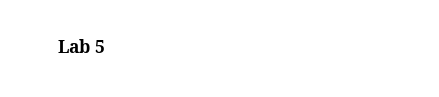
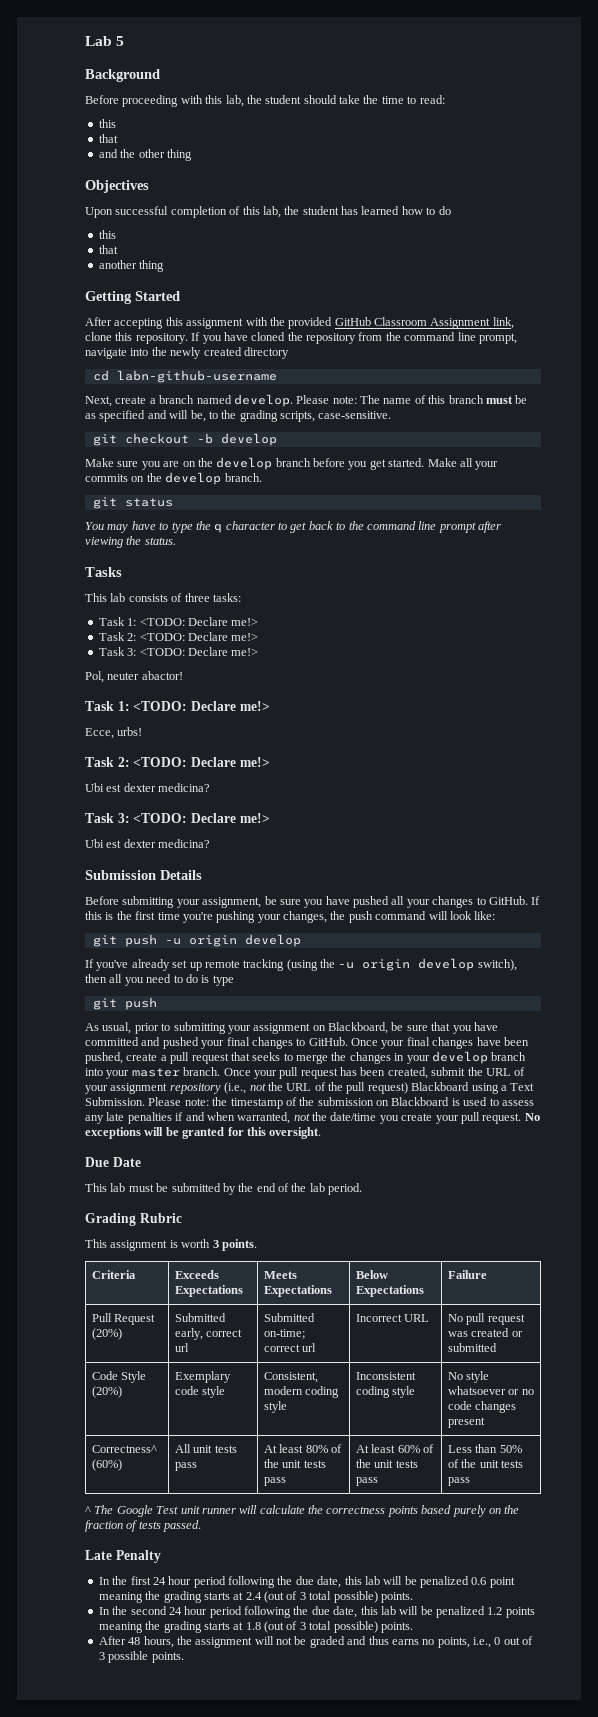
(105, 46) none -> [85,69,160,82] [85,95,445,107] [98,119,116,128] [98,134,118,143] [98,149,192,161] [85,180,149,193] [85,206,451,218] [98,230,116,239] [98,245,118,254] [98,260,165,272] [85,291,180,304] [85,317,514,329] [85,332,517,344] [85,347,289,359] [92,370,277,383] [85,394,528,407] [85,410,392,422] [92,433,277,446] [85,457,499,470] [85,472,262,485] [92,497,173,509] [85,521,501,533] [85,536,176,548] [85,567,122,577] [85,593,241,602] [98,617,259,626] [98,632,259,641] [98,647,259,656] [85,671,183,683] [85,701,270,711] [85,727,143,739] [85,757,270,767] [85,783,211,792] [85,813,270,823] [85,839,211,848] [85,870,202,880] [85,896,541,908] [85,911,496,923] [92,934,301,947] [85,958,517,971] [85,974,234,986] [92,997,157,1010] [85,1022,498,1034] [85,1037,529,1049] [85,1051,527,1064] [85,1067,526,1079] [85,1082,535,1094] [85,1097,534,1109] [85,1112,540,1124] [85,1127,322,1139] [85,1157,141,1167] [85,1183,363,1195] [85,1213,182,1226] [85,1239,257,1251] [92,1270,137,1279] [175,1270,220,1279] [175,1285,244,1297] [264,1271,298,1279] [264,1285,333,1297] [356,1270,389,1279] [356,1285,425,1297] [448,1270,488,1279] [92,1313,156,1325] [92,1328,123,1340] [175,1313,227,1322] [175,1328,243,1340] [175,1343,190,1352] [264,1313,316,1322] [264,1329,306,1339] [264,1343,317,1352] [356,1314,430,1322] [448,1313,525,1325] [448,1328,523,1337] [448,1343,498,1352] [92,1371,147,1383] [92,1386,123,1398] [175,1371,232,1383] [175,1386,226,1398] [264,1372,319,1383] [264,1386,340,1398] [264,1401,288,1413] [356,1372,417,1380] [356,1386,416,1398] [448,1371,490,1383] [448,1386,534,1395] [448,1401,517,1413] [448,1417,486,1428] [92,1445,158,1453] [92,1459,123,1471] [175,1444,237,1453] [175,1462,198,1471] [264,1444,343,1453] [264,1459,326,1468] [264,1477,287,1486] [356,1444,435,1453] [356,1459,418,1468] [356,1477,379,1486] [448,1444,522,1453] [448,1459,524,1468] [448,1477,471,1486] [85,1505,520,1517] [85,1520,202,1532] [85,1550,161,1563] [98,1576,515,1588] [98,1591,413,1603] [98,1606,535,1618] [98,1621,413,1633] [98,1636,534,1648] [98,1651,184,1663] // Background // Before proceeding with this lab, the student should take the time to read: // this // that // and the other thing // Objectives // Upon successful completion of this lab, the student has learned how to do // this // that // another thing // Getting Started // After accepting this assignment with the provided GitHub Classroom Assignment link, clone this repository. If you have cloned the repository from the command line prompt, navigate into the newly created directory // cd labn-github-username // Next, create a branch named develop. Please note: The name of this branch must be as specified and will be, to the grading scripts, case-sensitive. // git checkout -b develop // Make sure you are on the develop branch before you get started. Make all your commits on the develop branch. // git status // You may have to type the q character to get back to the command line prompt after viewing the status. // Tasks // This lab consists of three tasks: // Task 1: <TODO: Declare me!> // Task 2: <TODO: Declare me!> // Task 3: <TODO: Declare me!> // Pol, neuter abactor! // Task 1: <TODO: Declare me!> // Ecce, urbs! // Task 2: <TODO: Declare me!> // Ubi est dexter medicina? // Task 3: <TODO: Declare me!> // Ubi est dexter medicina? // Submission Details // Before submitting your assignment, be sure you have pushed all your changes to GitHub. If this is the first time you're pushing your changes, the push command will look like: // git push -u origin develop // If you've already set up remote tracking (using the -u origin develop switch), then all you need to do is type // git push // As usual, prior to submitting your assignment on Blackboard, be sure that you have committed and pushed your final changes to GitHub. Once your final changes have been pushed, create a pull request that seeks to merge the changes in your develop branch into your master branch. Once your pull request has been created, submit the URL of your assignment repository (i.e., not the URL of the pull request) Blackboard using a Text Submission. Please note: the timestamp of the submission on Blackboard is used to assess any late penalties if and when warranted, not the date/time you create your pull request. No exceptions will be granted for this oversight. // Due Date // This lab must be submitted by the end of the lab period. // Grading Rubric // This assignment is worth 3 points. // Criteria | Exceeds Expectations | Meets Expectations | Below Expectations | Failure // Pull Request (20%) | Submitted early, correct url | Submitted on-time; correct url | Incorrect URL | No pull request was created or submitted // Code Style (20%) | Exemplary code style | Consistent, modern coding style | Inconsistent coding style | No style whatsoever or no code changes present // Correctness^ (60%) | All unit tests pass | At least 80% of the unit tests pass | At least 60% of the unit tests pass | Less than 50% of the unit tests pass // ^ The Google Test unit runner will calculate the correctness points based purely on the fraction of tests passed. // Late Penalty // In the first 24 hour period following the due date, this lab will be penalized 0.6 point meaning the grading starts at 2.4 (out of 3 total possible) points. // In the second 24 hour period following the due date, this lab will be penalized 1.2 points meaning the grading starts at 1.8 (out of 3 total possible) points. // After 48 hours, the assignment will not be graded and thus earns no points, i.e., 0 out of 3 possible points.

